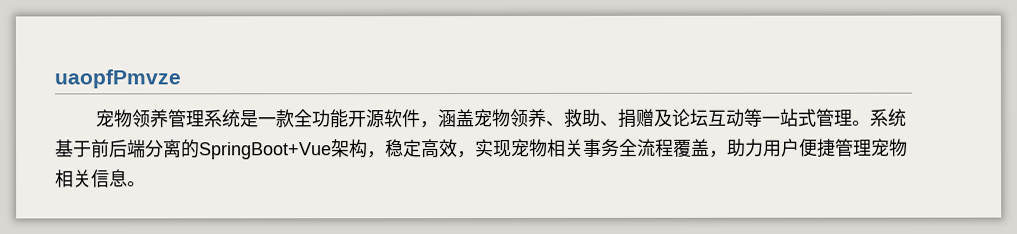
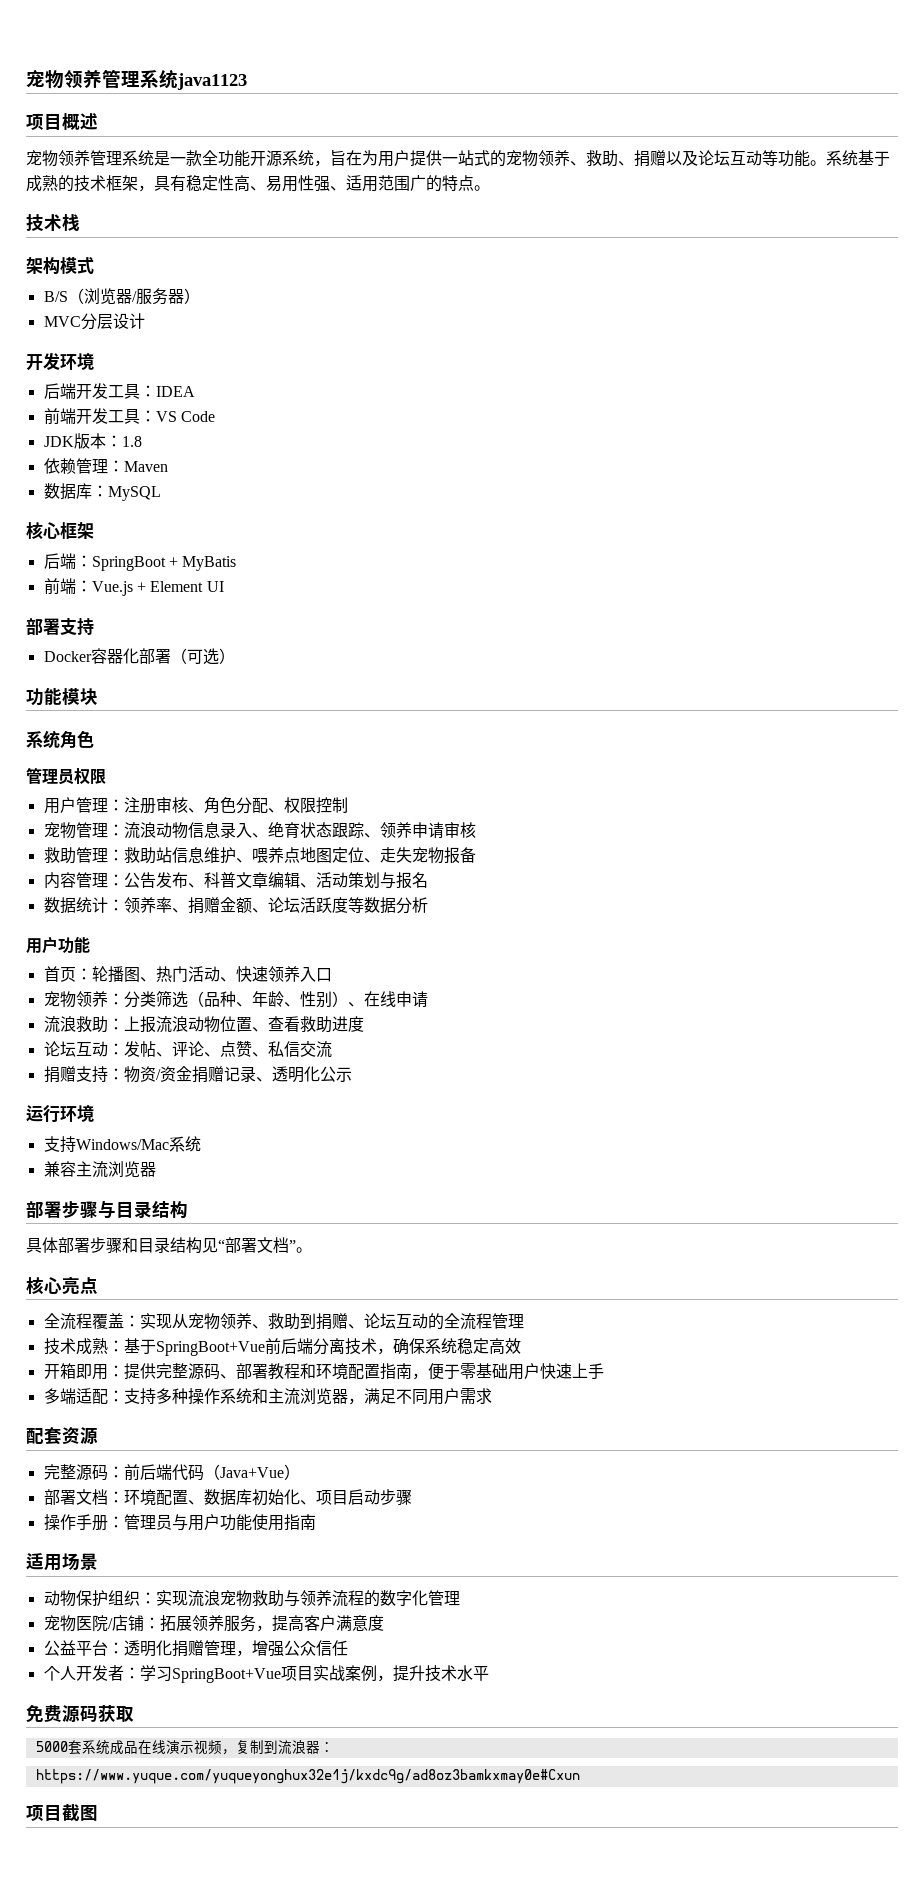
[54,69,181,89] uaopfPmvze -> [26,69,247,90] [26,113,98,130] 宠物领养管理系统java1123 // 项目概述
[382,109,475,129] 软件，涵盖 -> [282,150,506,167] 系统，旨在为用户提供一站式的
(655, 117) none -> [666,151,682,165] 以
[760,108,907,127] [55,138,908,160] [55,169,146,188] 一站式管理。系统基于前后端分离的SpringBoot+Vue架构，稳定高效，实现宠物相关事务全流程覆盖，助力用户便捷管理宠物相关信息。 -> [778,150,890,167] [26,175,490,192] [26,214,80,231] [26,257,94,274] [43,288,200,305] [43,313,145,330] [26,352,94,371] [43,383,195,399] [43,408,215,425] [43,433,142,449] [43,458,168,474] [43,483,161,501] [26,522,94,540] [43,553,237,571] [43,578,224,596] [26,617,94,636] [43,648,235,665] [26,687,98,706] [26,730,94,749] [26,767,106,785] [43,797,348,814] [43,822,476,839] [43,847,476,864] [43,872,428,889] [43,897,428,914] [26,936,90,954] [43,966,332,983] [43,990,428,1008] [43,1016,364,1033] [43,1041,332,1058] [43,1066,352,1083] [26,1105,94,1123] [43,1136,201,1153] [43,1161,156,1178] [26,1200,188,1219] [26,1237,312,1254] [26,1276,98,1295] [43,1313,524,1330] [43,1338,521,1356] [43,1363,604,1380] [43,1388,492,1405] [26,1427,98,1445] [43,1464,300,1481] [43,1489,412,1506] [43,1514,316,1531] [26,1553,98,1571] [43,1590,460,1607] [43,1615,384,1632] [43,1640,348,1657] [43,1665,489,1683] [26,1704,134,1723] [35,1739,334,1755] [35,1769,580,1784] [26,1804,98,1821] 功能。系统基于成熟的技术框架，具有稳定性高、易用性强、适用范围广的特点。 // 技术栈 // 架构模式 // B/S（浏览器/服务器） // MVC分层设计 // 开发环境 // 后端开发工具：IDEA // 前端开发工具：VS Code // JDK版本：1.8 // 依赖管理：Maven // 数据库：MySQL // 核心框架 // 后端：SpringBoot + MyBatis // 前端：Vue.js + Element UI // 部署支持 // Docker容器化部署（可选） // 功能模块 // 系统角色 // 管理员权限 // 用户管理：注册审核、角色分配、权限控制 // 宠物管理：流浪动物信息录入、绝育状态跟踪、领养申请审核 // 救助管理：救助站信息维护、喂养点地图定位、走失宠物报备 // 内容管理：公告发布、科普文章编辑、活动策划与报名 // 数据统计：领养率、捐赠金额、论坛活跃度等数据分析 // 用户功能 // 首页：轮播图、热门活动、快速领养入口 // 宠物领养：分类筛选（品种、年龄、性别）、在线申请 // 流浪救助：上报流浪动物位置、查看救助进度 // 论坛互动：发帖、评论、点赞、私信交流 // 捐赠支持：物资/资金捐赠记录、透明化公示 // 运行环境 // 支持Windows/Mac系统 // 兼容主流浏览器 // 部署步骤与目录结构 // 具体部署步骤和目录结构见“部署文档”。 // 核心亮点 // 全流程覆盖：实现从宠物领养、救助到捐赠、论坛互动的全流程管理 // 技术成熟：基于SpringBoot+Vue前后端分离技术，确保系统稳定高效 // 开箱即用：提供完整源码、部署教程和环境配置指南，便于零基础用户快速上手 // 多端适配：支持多种操作系统和主流浏览器，满足不同用户需求 // 配套资源 // 完整源码：前后端代码（Java+Vue） // 部署文档：环境配置、数据库初始化、项目启动步骤 // 操作手册：管理员与用户功能使用指南 // 适用场景 // 动物保护组织：实现流浪宠物救助与领养流程的数字化管理 // 宠物医院/店铺：拓展领养服务，提高客户满意度 // 公益平台：透明化捐赠管理，增强公众信任 // 个人开发者：学习SpringBoot+Vue项目实战案例，提升技术水平 // 免费源码获取 // 5000套系统成品在线演示视频，复制到流浪器： // https://www.yuque.com/yuqueyonghux32e1j/kxdc9g/ad8oz3bamkxmay0e#Cxun // 项目截图

